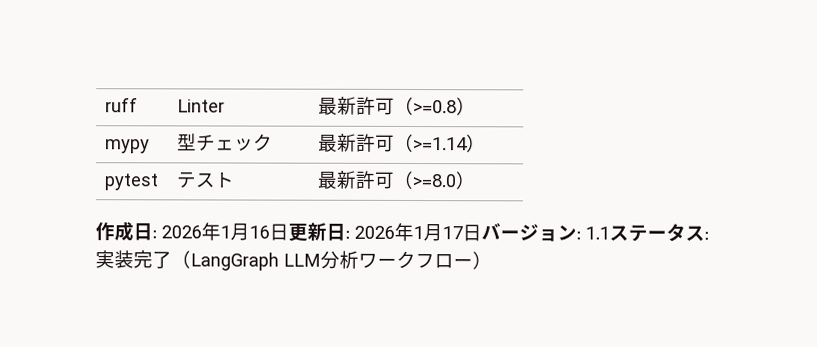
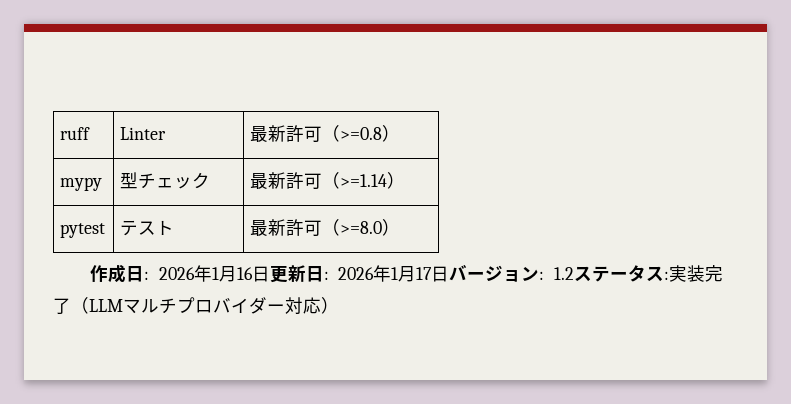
[585,226,610,240] 1.1 -> [554,267,574,280] 1.2
[190,250,473,271] LangGraph LLM分析ワークフロー -> [89,297,321,314] LLMマルチプロバイダー対応

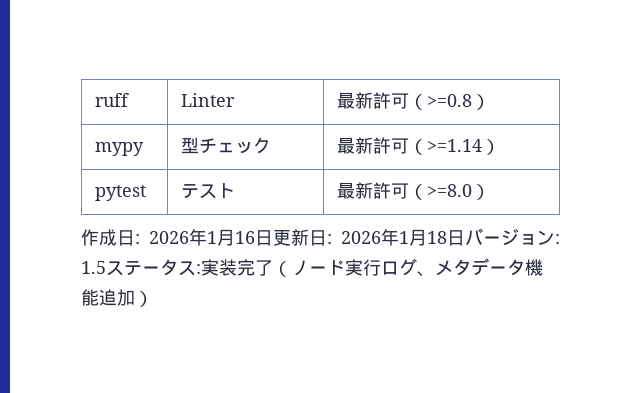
[416,267,433,280] 17 -> [427,231,447,244] 18
[554,267,574,280] 1.2 -> [81,261,106,274] 1.5
[89,297,321,314] LLMマルチプロバイダー対応 -> [291,258,543,277] [81,289,135,306] ノード実行ログ、メタデータ機能追加

